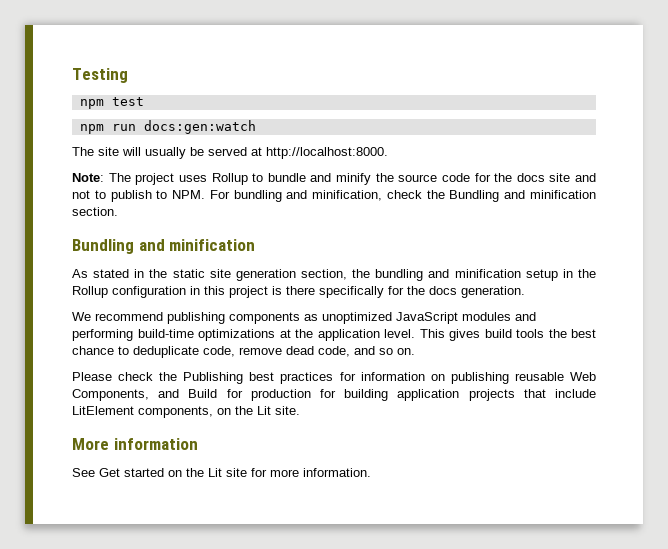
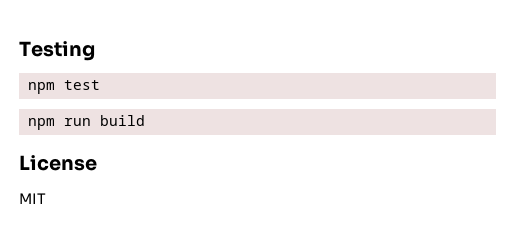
[143,120,256,134] [72,147,388,159] [72,173,596,185] [72,190,596,202] [72,207,118,216] [72,239,256,254] [72,269,597,281] [72,286,525,298] [72,312,536,324] [72,329,596,341] [72,346,415,358] [72,372,596,384] [72,389,596,401] [72,406,300,418] [72,438,198,450] [72,468,371,477] docs:gen:watch // The site will usually be served at http://localhost:8000. // Note: The project uses Rollup to bundle and minify the source code for the docs site and not to publish to NPM. For bundling and minification, check the Bundling and minification section. // Bundling and minification // As stated in the static site generation section, the bundling and minification setup in the Rollup configuration in this project is there specifically for the docs generation. // We recommend publishing components as unoptimized JavaScript modules and performing build-time optimizations at the application level. This gives build tools the best chance to deduplicate code, remove dead code, and so on. // Please check the Publishing best practices for information on publishing reusable Web Components, and Build for production for building application projects that include LitElement components, on the Lit site. // More information // See Get started on the Lit site for more information. -> [99,115,145,126] [19,155,97,171] [19,193,46,204] build // License // MIT

